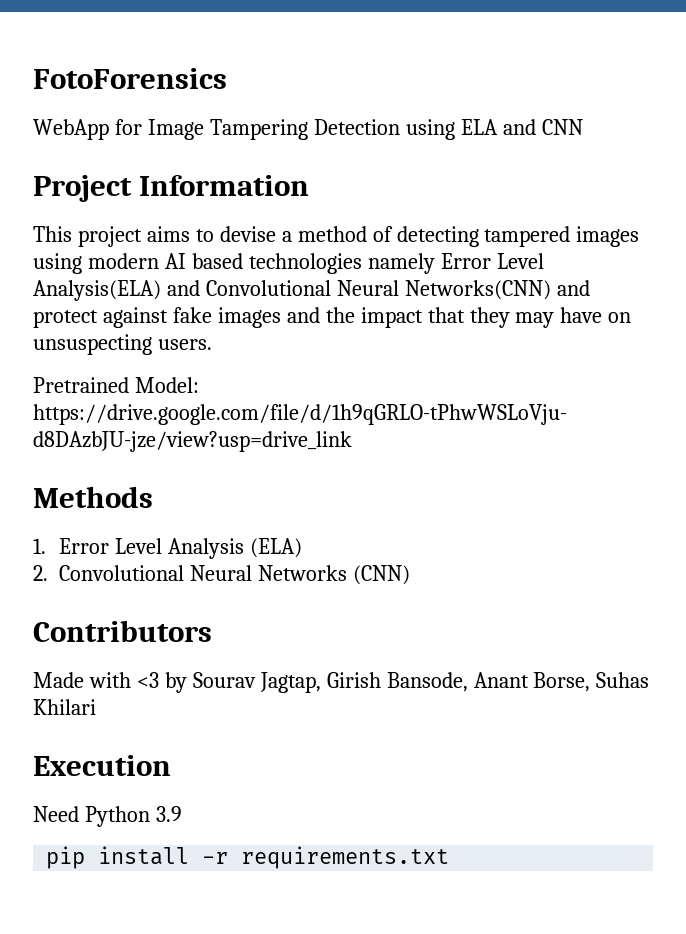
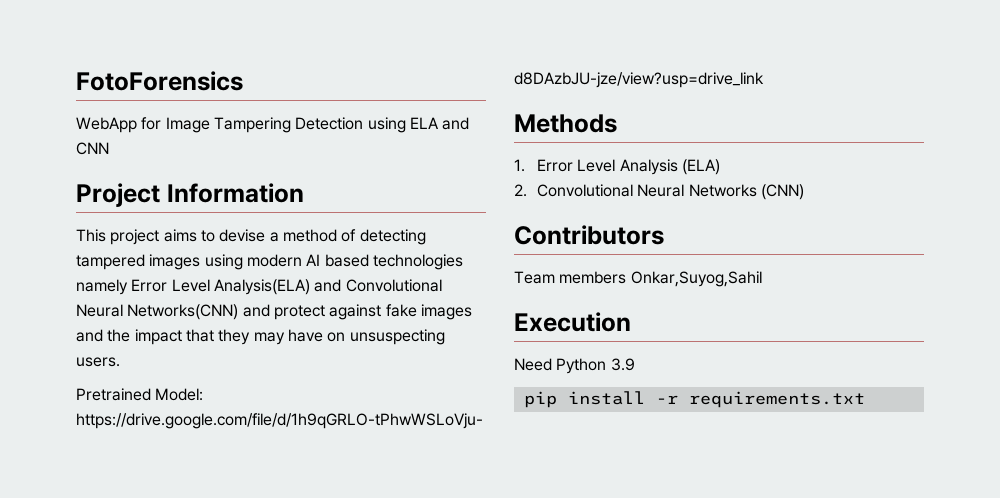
[33,672,650,693] [33,699,96,715] Made with <3 by Sourav Jagtap, Girish Bansode, Anant Borse, Suhas Khilari -> [514,271,762,287] Team members Onkar,Suyog,Sahil

